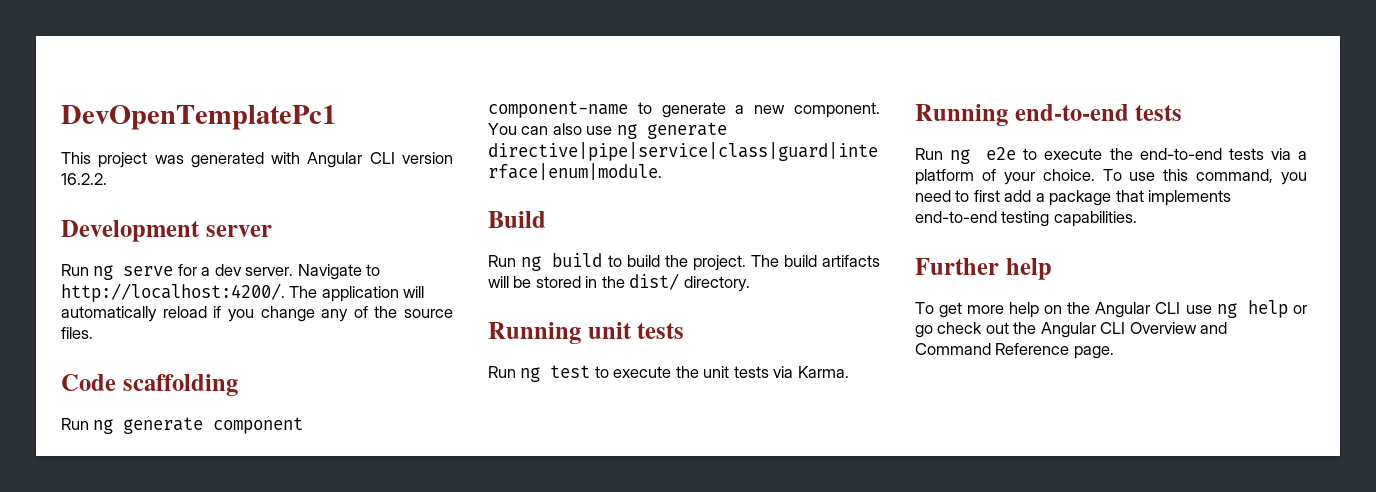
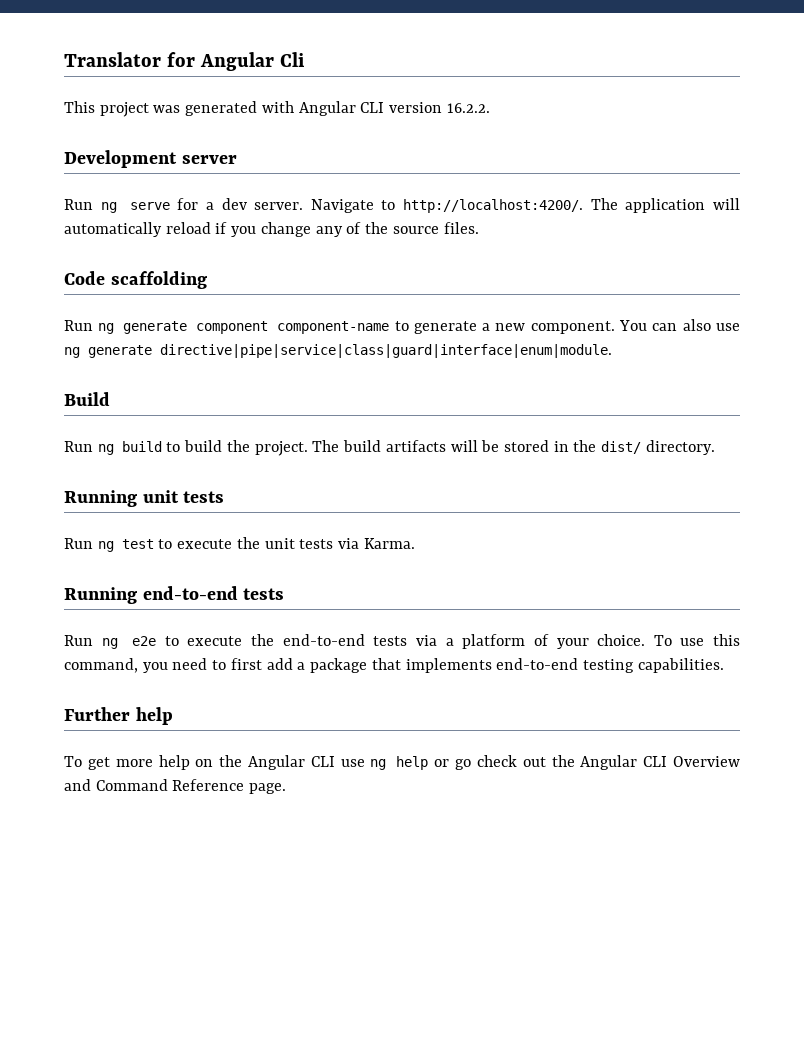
[61,105,336,130] DevOpenTemplatePc1 -> [64,52,304,71] Translator for Angular Cli

